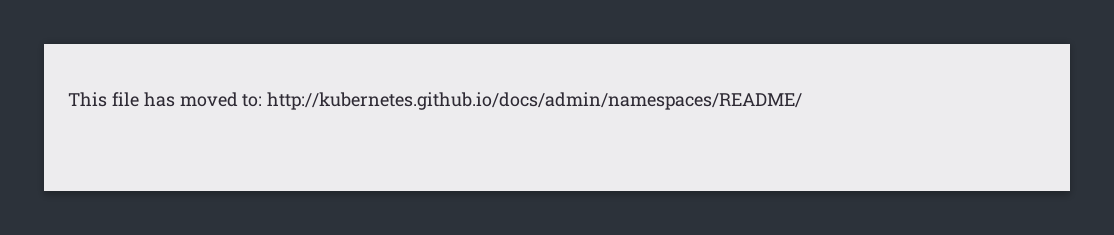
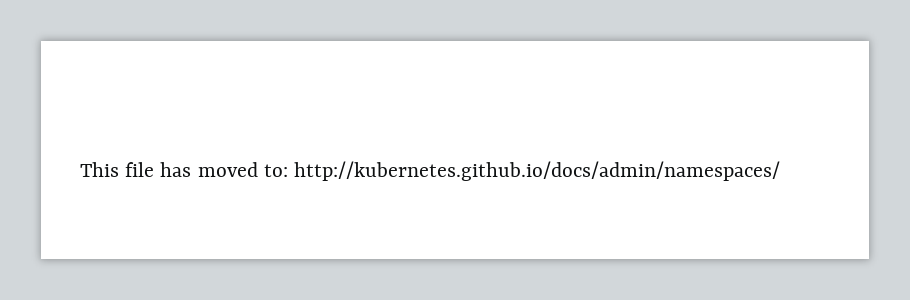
[267,92,803,110] http://kubernetes.github.io/docs/admin/namespaces/README/ -> [294,161,781,181] http://kubernetes.github.io/docs/admin/namespaces/

